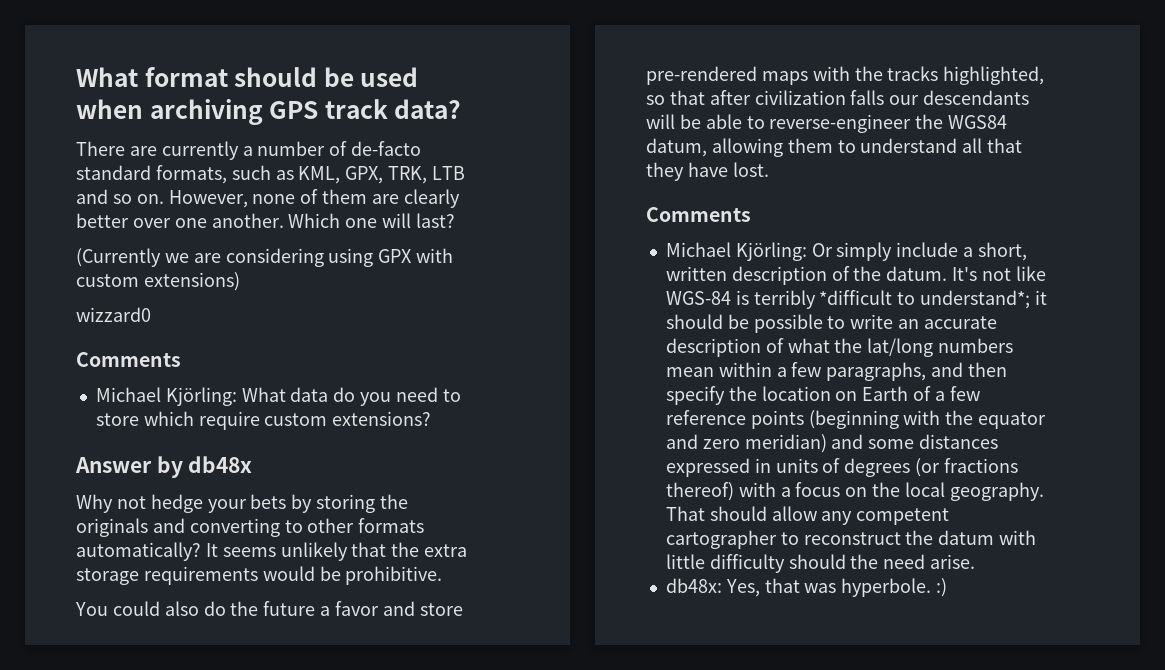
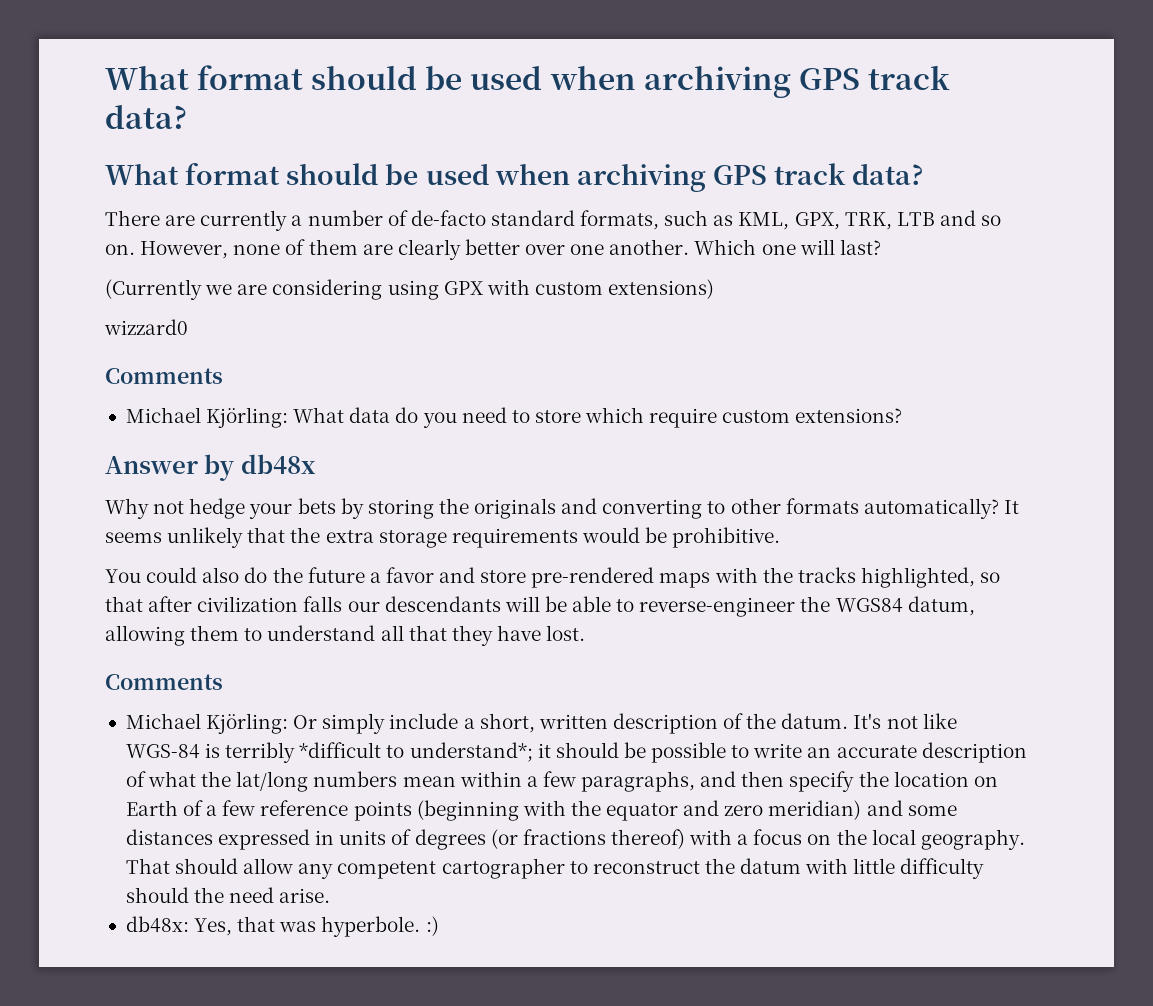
(462, 109) none -> [105,163,925,192] // What format should be used when archiving GPS track data?

